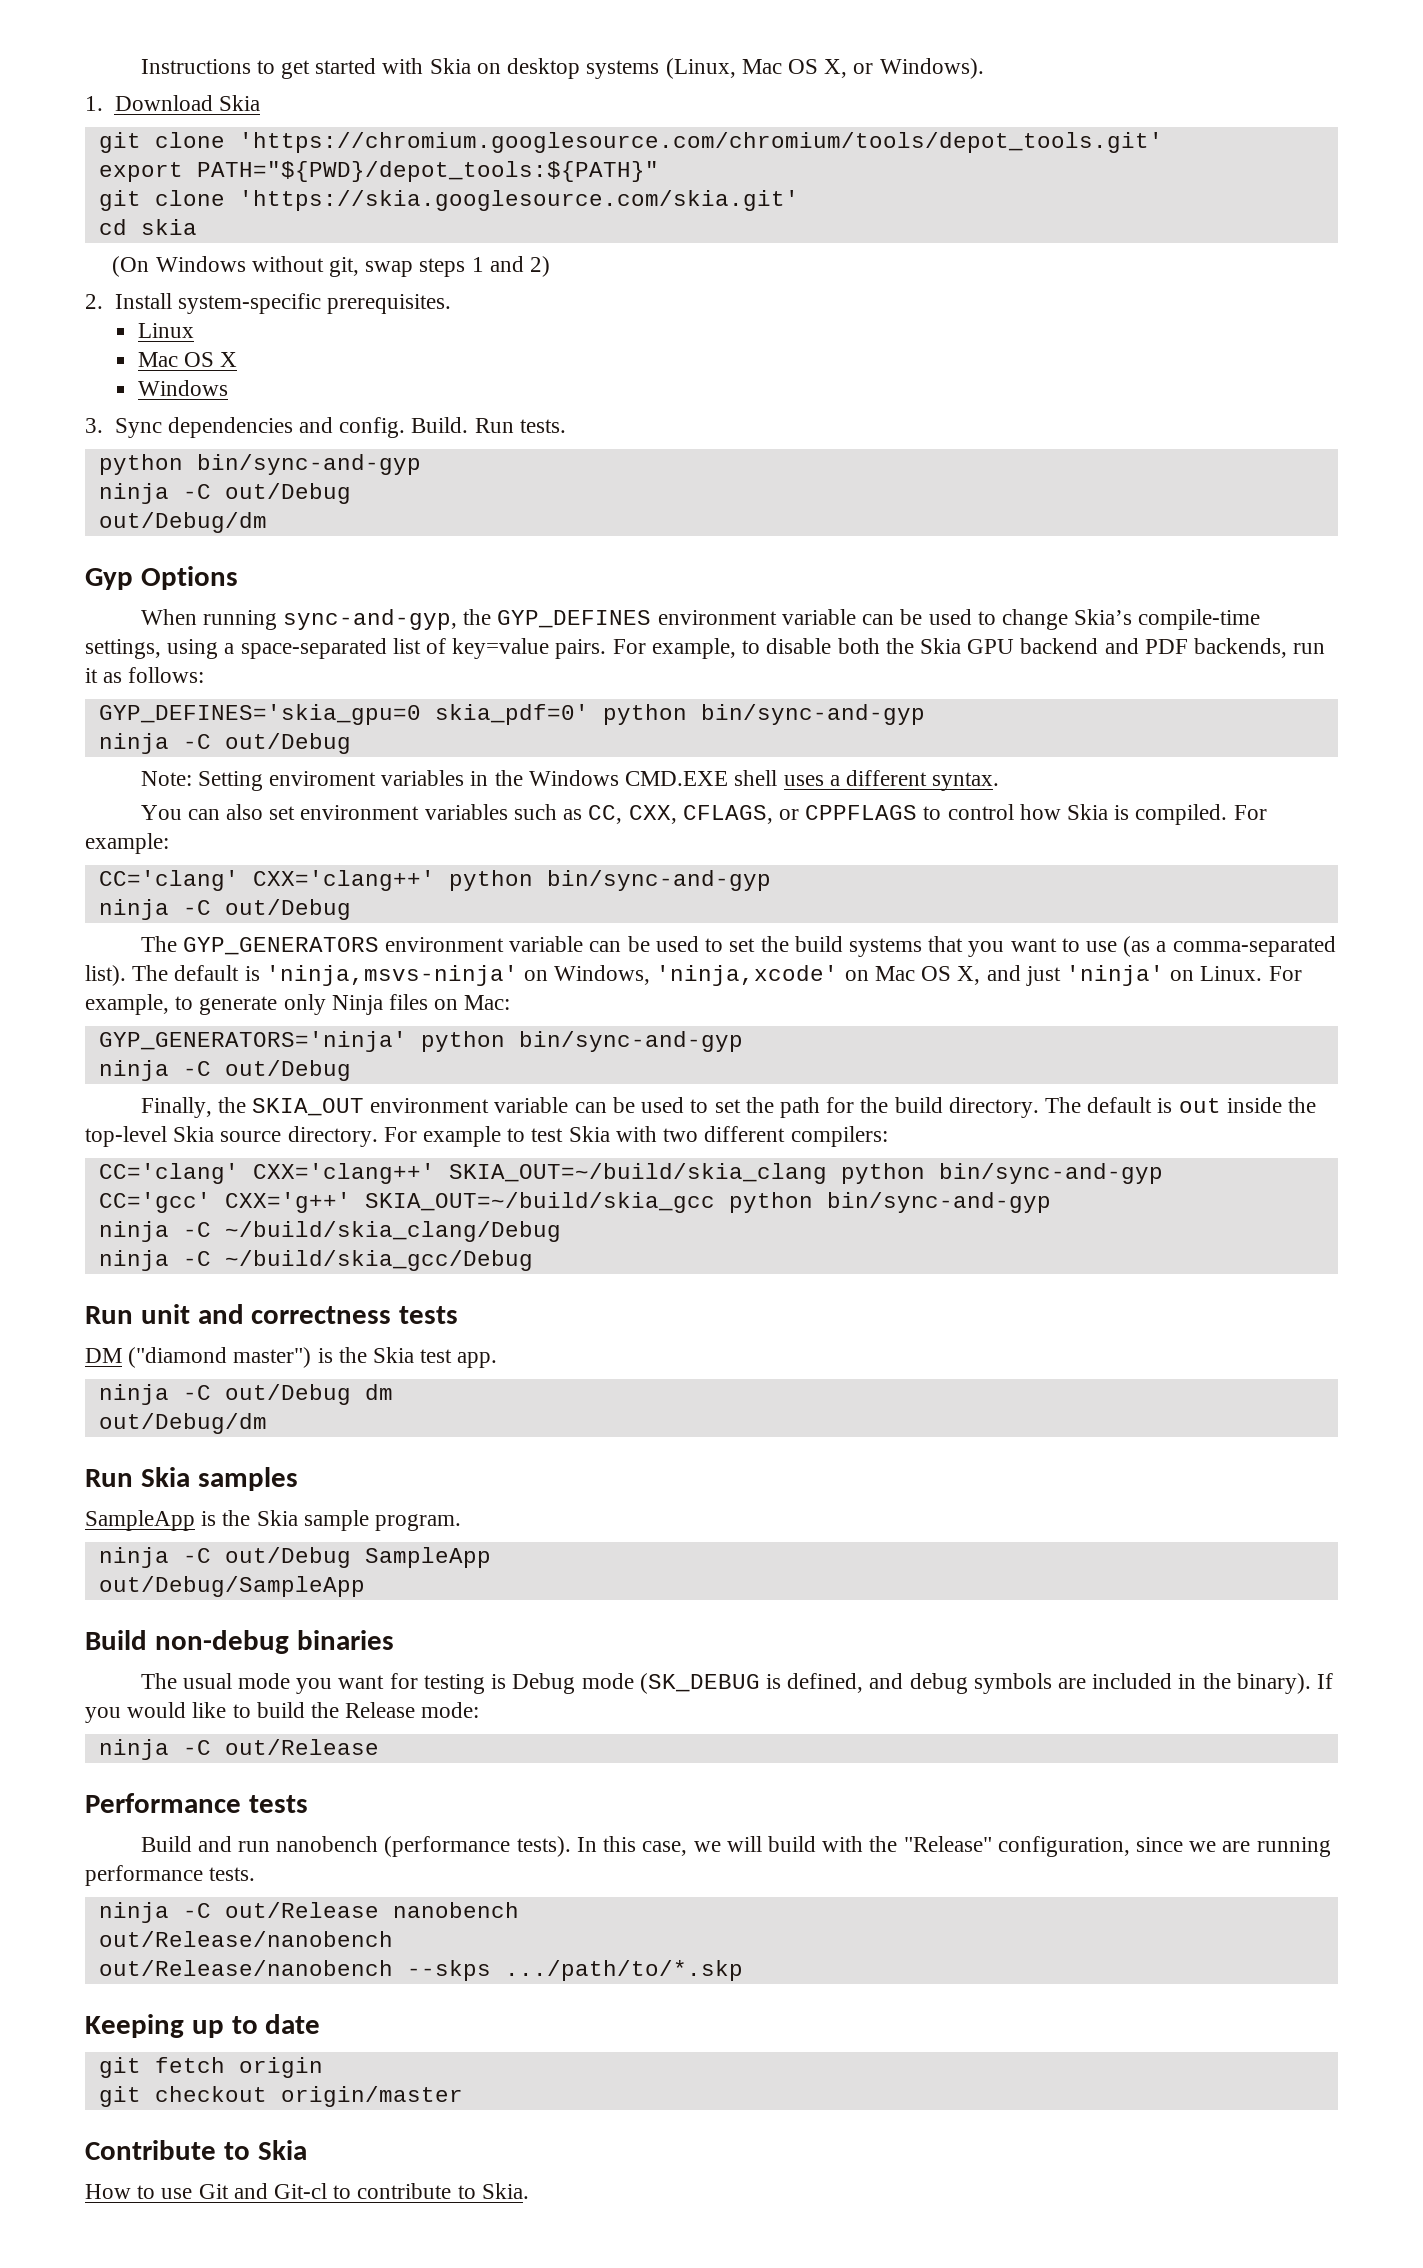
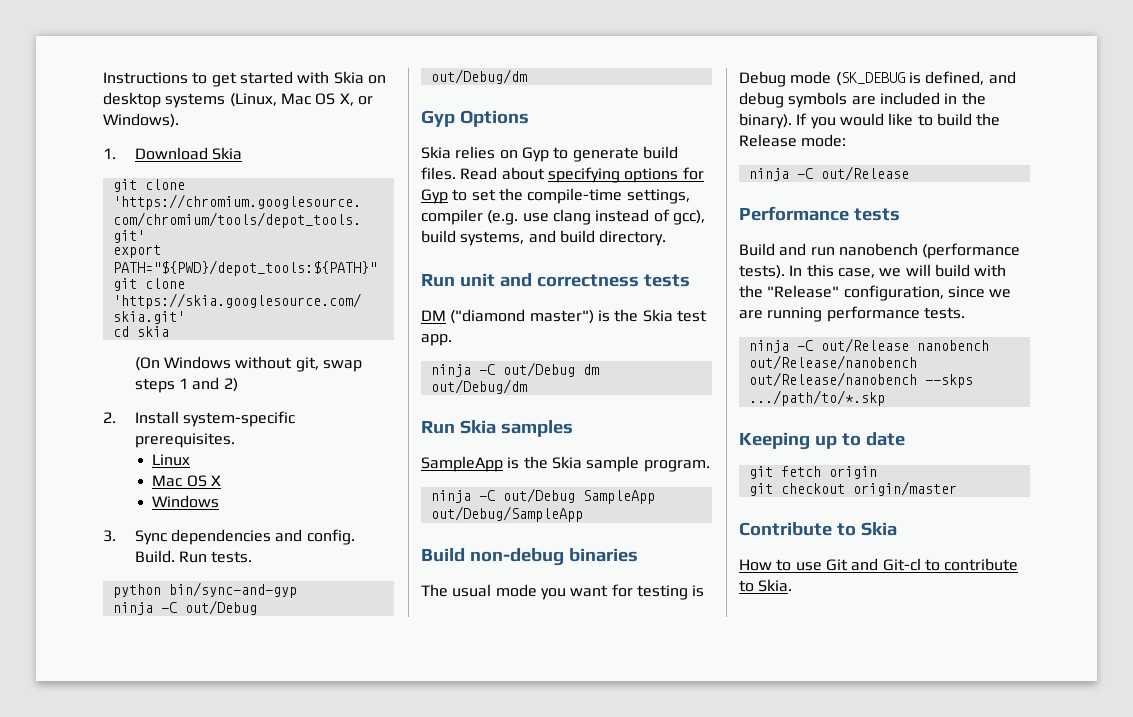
[140,609,1261,630] [85,638,1326,659] [85,667,205,683] [98,704,925,725] [98,733,351,754] [140,770,1000,791] [140,804,1267,825] [85,833,169,854] [98,870,771,891] [98,899,351,920] [140,936,1336,957] [85,965,1302,986] [85,994,511,1015] [98,1031,743,1052] [98,1060,351,1081] [140,1097,1317,1118] [85,1126,888,1147] [98,1163,1163,1184] [98,1192,1051,1213] [98,1221,561,1242] [98,1250,533,1271] When running sync-and-gyp, the GYP_DEFINES environment variable can be used to change Skia’s compile-time settings, using a space-separated list of key=value pairs. For example, to disable both the Skia GPU backend and PDF backends, run it as follows: // GYP_DEFINES='skia_gpu=0 skia_pdf=0' python bin/sync-and-gyp // ninja -C out/Debug // Note: Setting enviroment variables in the Windows CMD.EXE shell uses a different syntax. // You can also set environment variables such as CC, CXX, CFLAGS, or CPPFLAGS to control how Skia is compiled. For example: // CC='clang' CXX='clang++' python bin/sync-and-gyp // ninja -C out/Debug // The GYP_GENERATORS environment variable can be used to set the build systems that you want to use (as a comma-separated list). The default is 'ninja,msvs-ninja' on Windows, 'ninja,xcode' on Mac OS X, and just 'ninja' on Linux. For example, to generate only Ninja files on Mac: // GYP_GENERATORS='ninja' python bin/sync-and-gyp // ninja -C out/Debug // Finally, the SKIA_OUT environment variable can be used to set the path for the build directory. The default is out inside the top-level Skia source directory. For example to test Skia with two different compilers: // CC='clang' CXX='clang++' SKIA_OUT=~/build/skia_clang python bin/sync-and-gyp // CC='gcc' CXX='g++' SKIA_OUT=~/build/skia_gcc python bin/sync-and-gyp // ninja -C ~/build/skia_clang/Debug // ninja -C ~/build/skia_gcc/Debug -> [421,146,678,162] [421,167,704,183] [421,188,690,204] [421,209,705,225] [421,230,667,246] Skia relies on Gyp to generate build files. Read about specifying options for Gyp to set the compile-time settings, compiler (e.g. use clang instead of gcc), build systems, and build directory.

